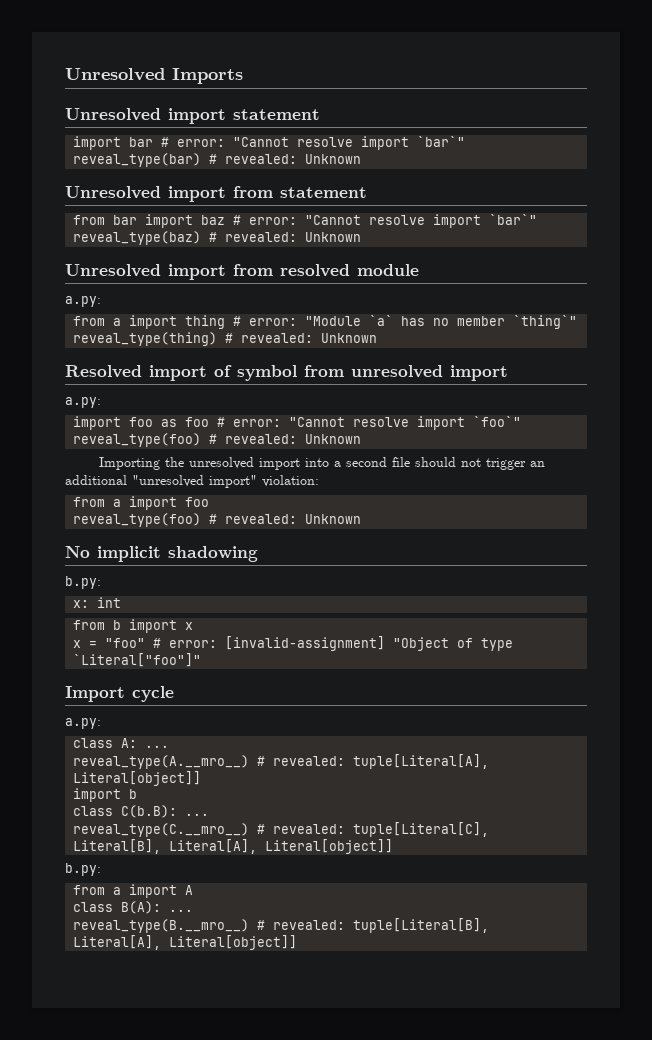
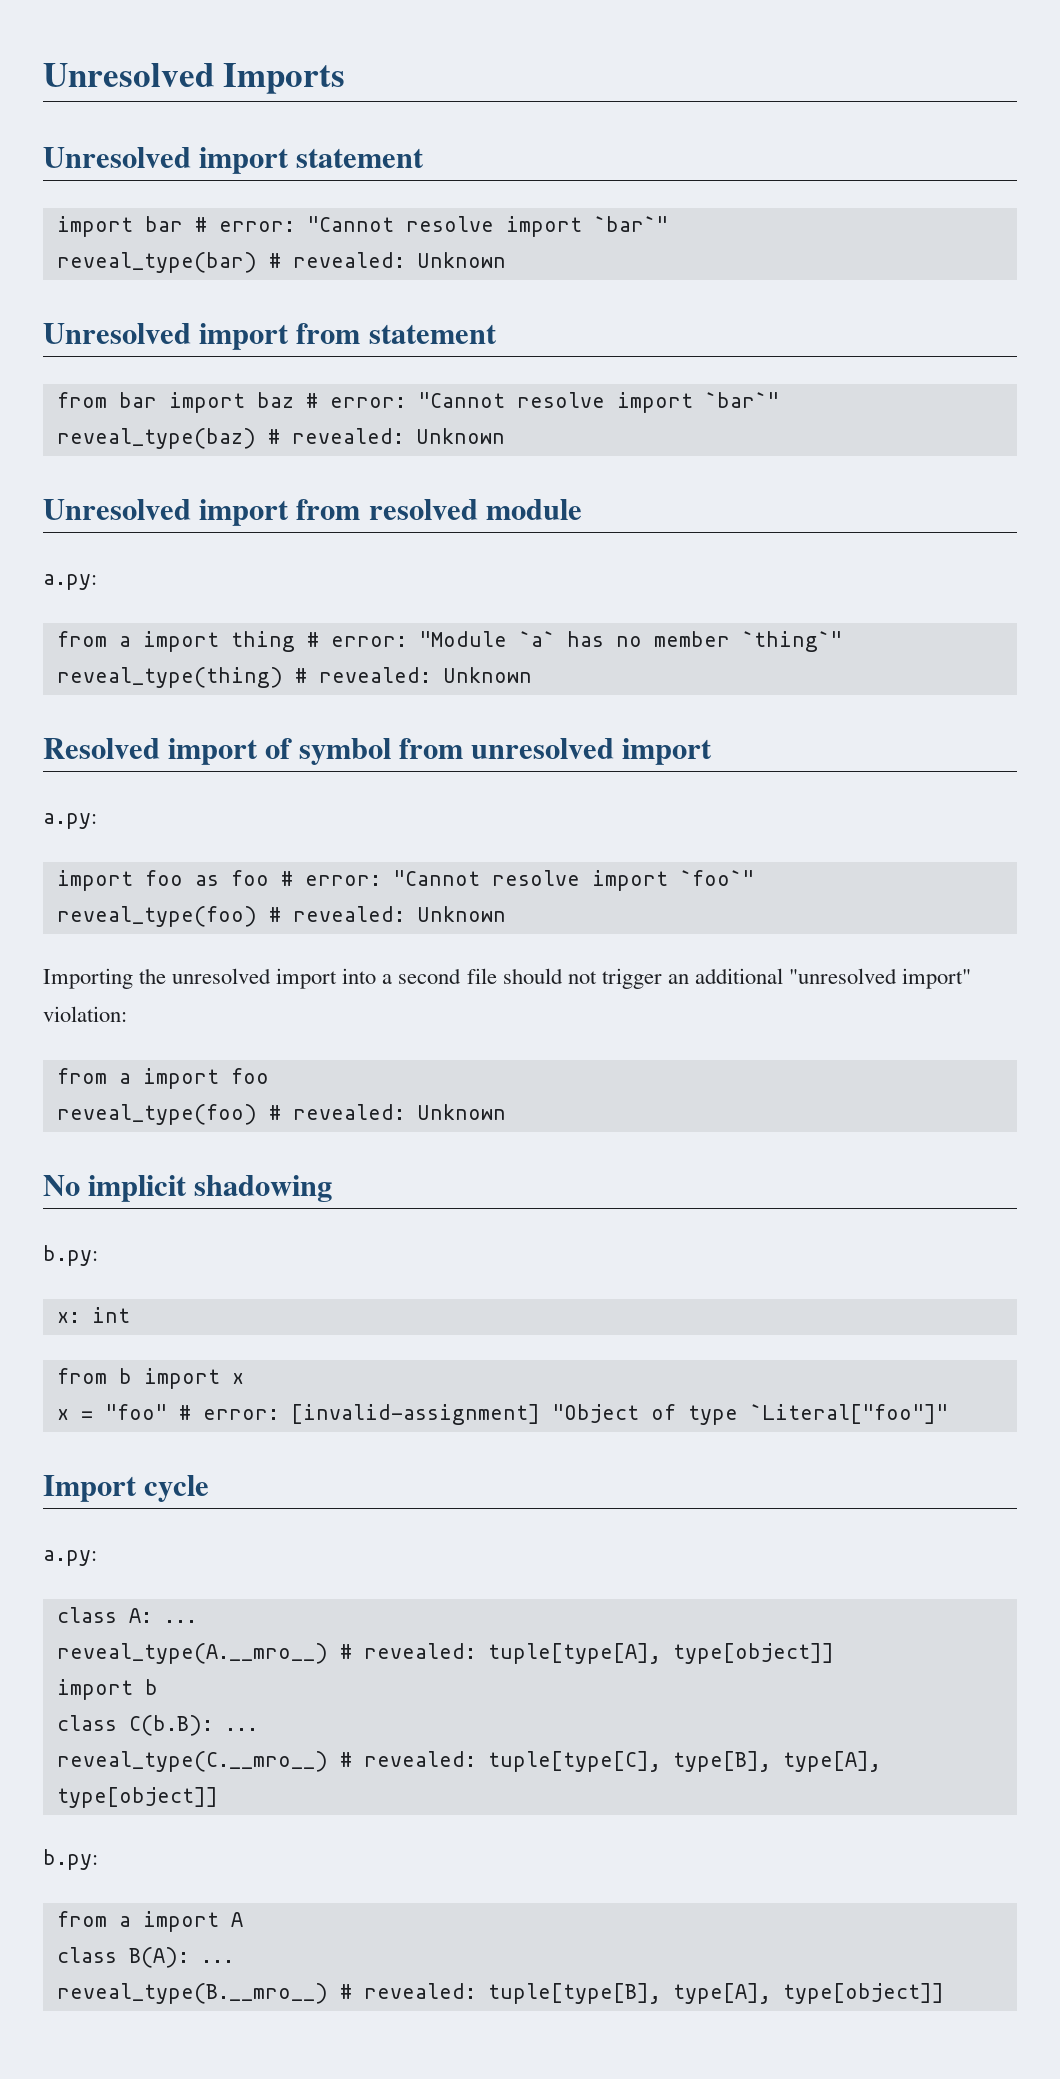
[353,754,490,769] [73,771,202,786] tuple[Literal[A], Literal[object]] -> [487,1643,834,1664] tuple[type[A], type[object]]
[353,822,490,837] [73,839,394,854] tuple[Literal[C], Literal[B], Literal[A], Literal[object]] -> [487,1751,881,1772] [56,1787,218,1808] tuple[type[C], type[B], type[A], type[object]]
[353,918,490,933] [73,935,298,950] tuple[Literal[B], Literal[A], Literal[object]] -> [487,1983,944,2004] tuple[type[B], type[A], type[object]]

